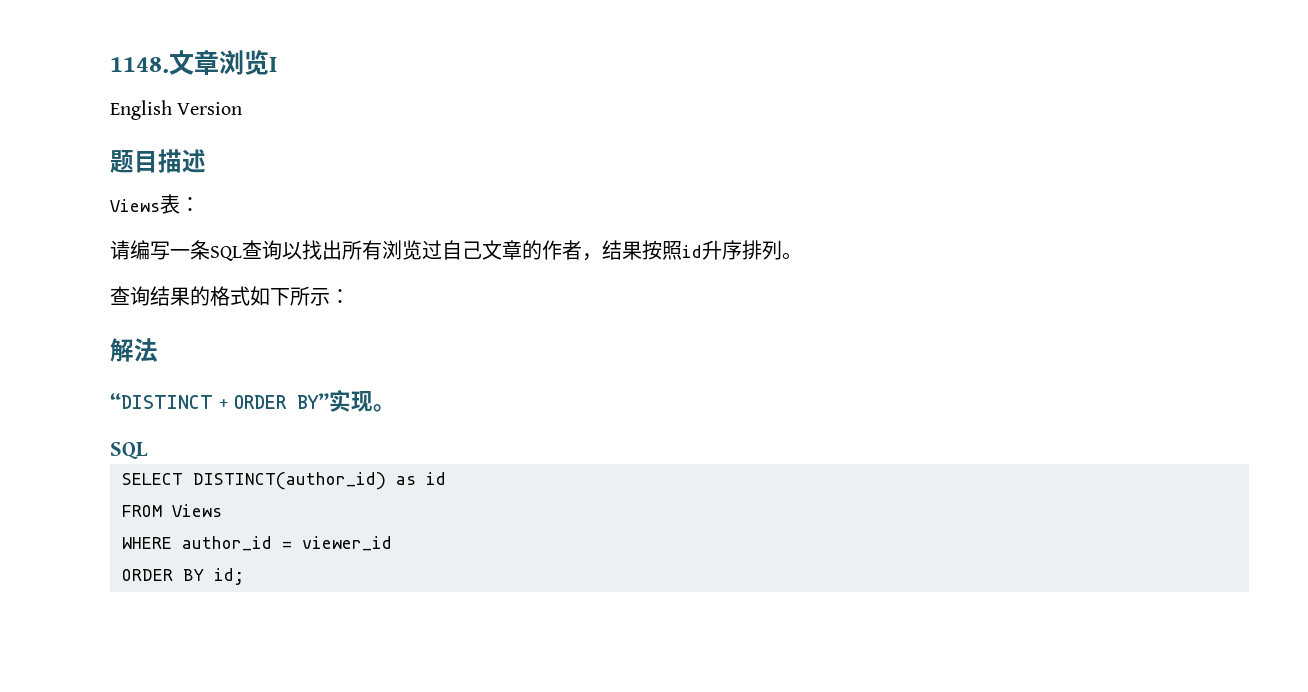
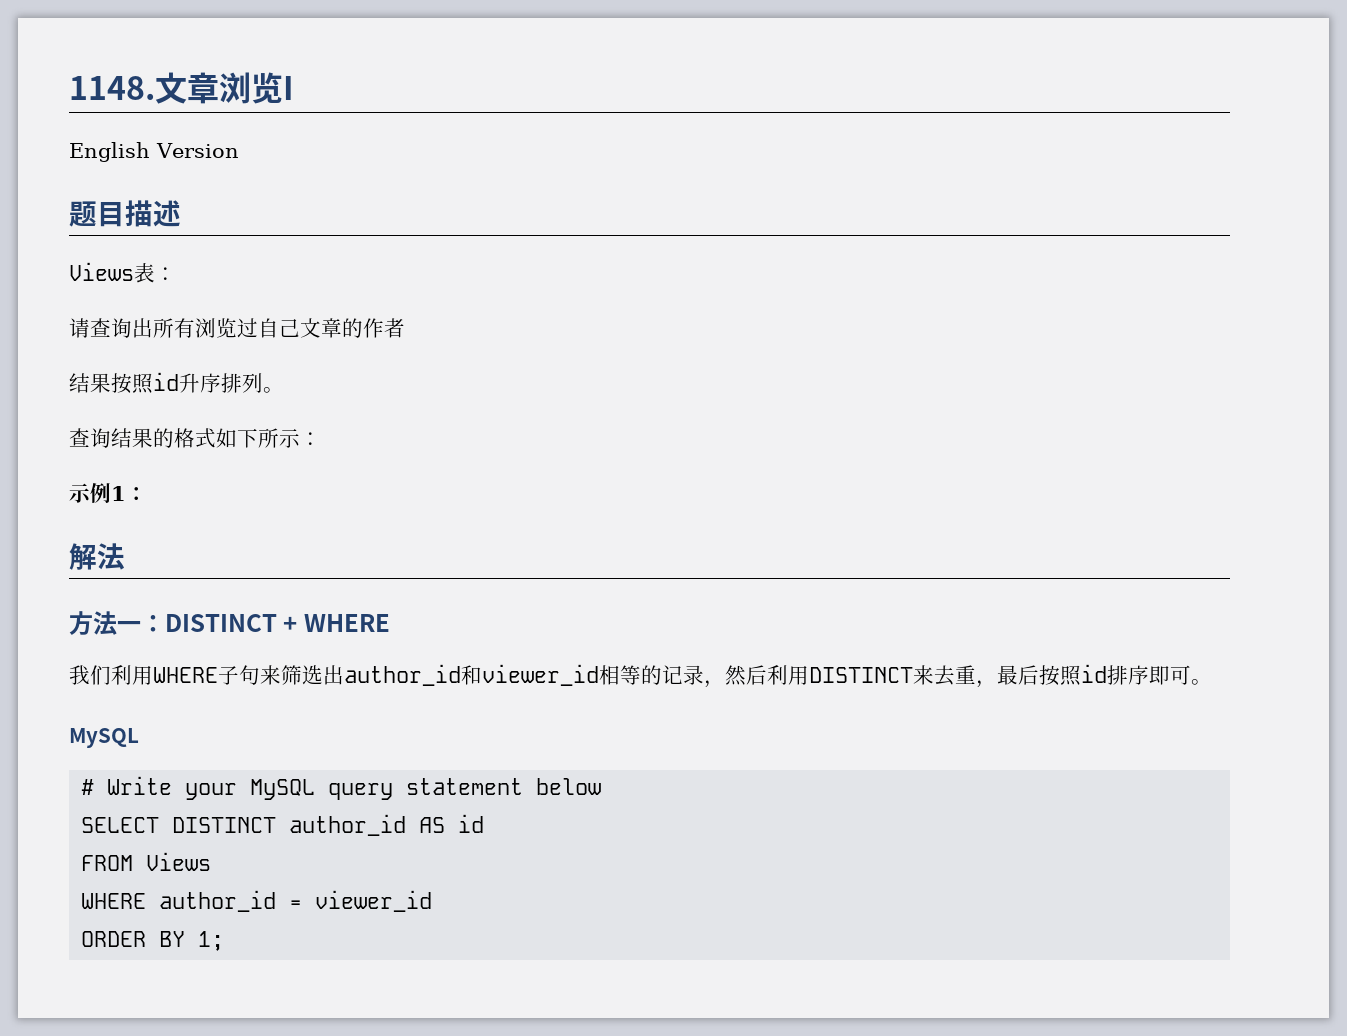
[130,240,322,261] 编写一条SQL查询以找 -> [90,318,132,338] 查询
[582,253,602,261] ， -> (405, 328) //
(350, 296) none -> [69,482,147,503] // 示例1：
[110,389,395,412] [110,442,148,459] [122,472,416,490] “DISTINCT + ORDER BY”实现。 // SQL // SELECT DISTINCT(author_id) as -> [69,611,390,635] [69,664,1212,688] [69,728,139,748] [81,776,602,800] [81,814,446,836] 方法一：DISTINCT + WHERE // 我们利用WHERE子句来筛选出author_id和viewer_id相等的记录，然后利用DISTINCT来去重，最后按照id排序即可。 // MySQL // # Write your MySQL query statement below // SELECT DISTINCT author_id AS
[214,568,244,585] id; -> [198,931,225,951] 1;

